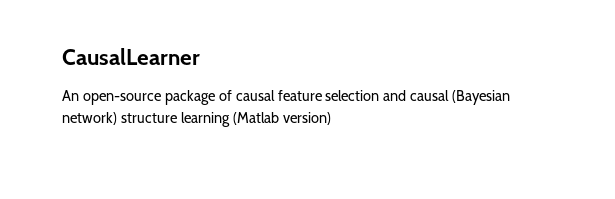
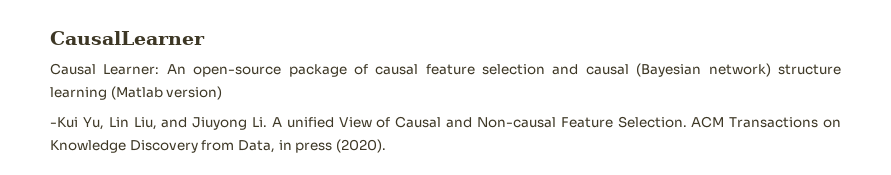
(200, 56) none -> [50,63,160,75] Causal Learner:
(331, 118) none -> [50,116,841,130] [50,139,386,153] // -Kui Yu, Lin Liu, and Jiuyong Li. A unified View of Causal and Non-causal Feature Selection. ACM Transactions on Knowledge Discovery from Data, in press (2020).

